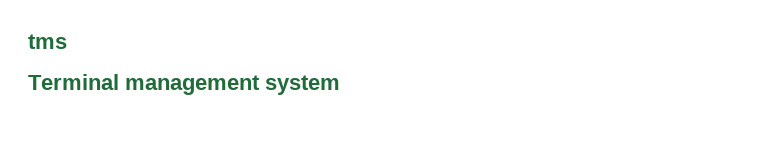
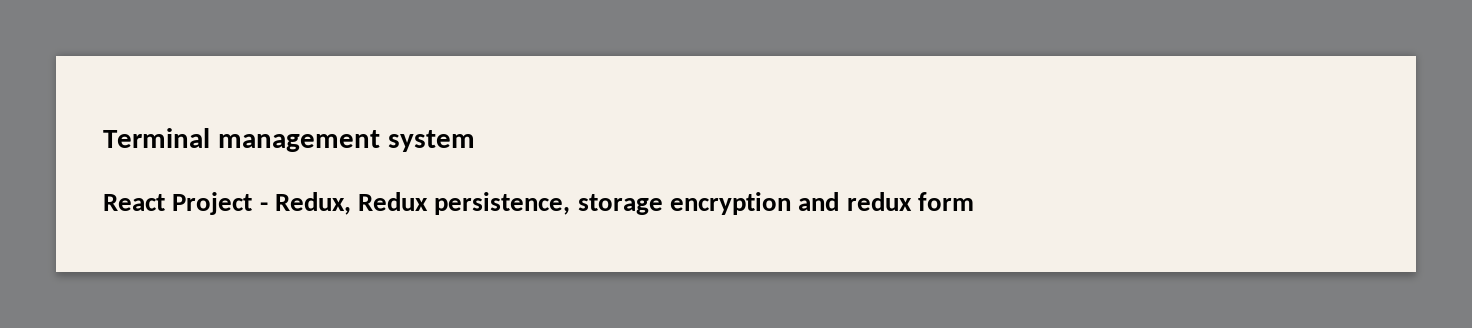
[28,34,67,49] tms // -> (103, 138) none
(340, 85) none -> [103,192,974,215] // React Project - Redux, Redux persistence, storage encryption and redux form

